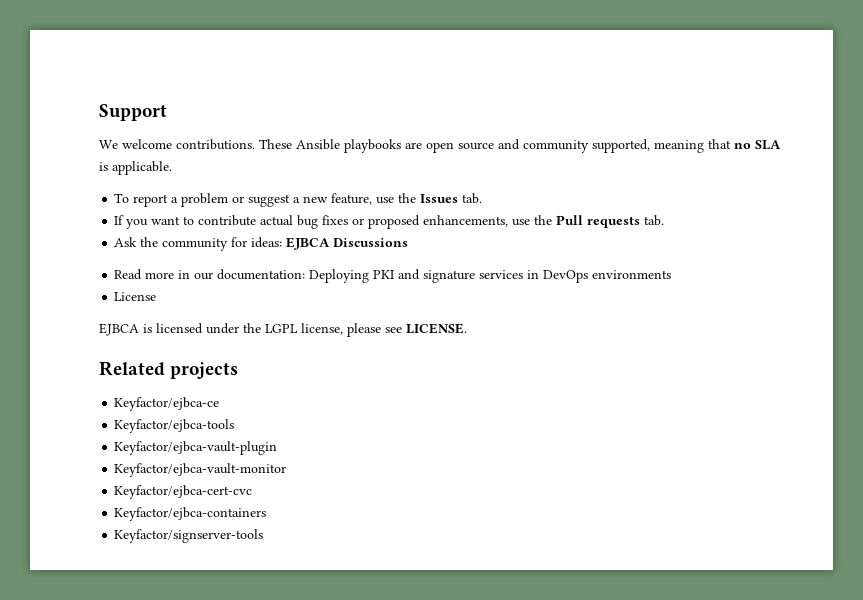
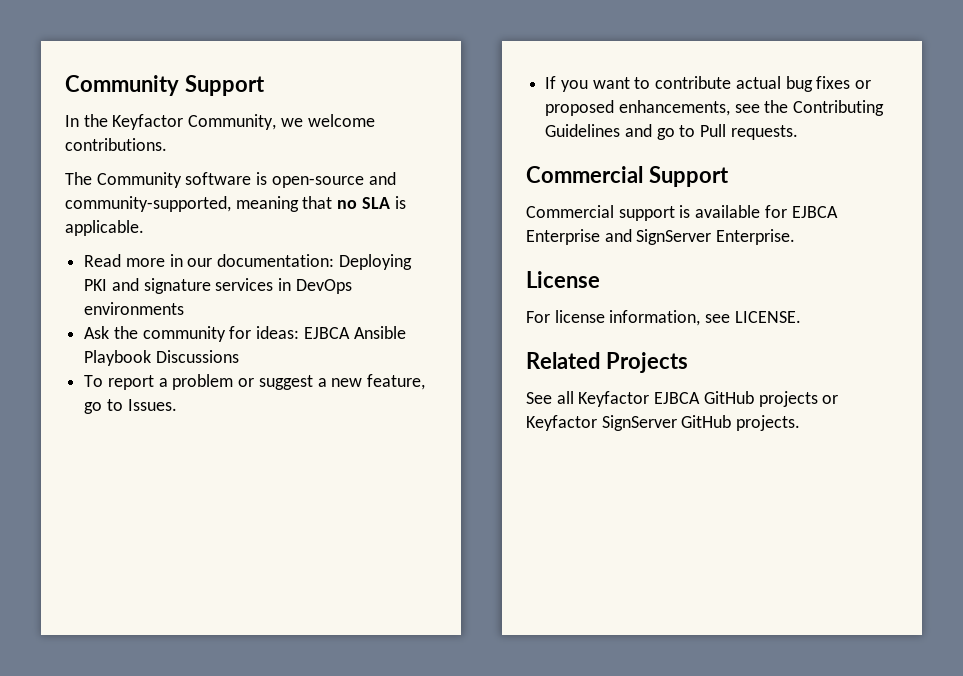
[99,104,167,121] [99,139,650,153] Support // We welcome contributions. These Ansible playbooks are open source and community supported, -> [65,75,265,96] [65,114,375,130] [65,138,167,151] [65,172,396,188] [65,196,231,212] Community Support // In the Keyfactor Community, we welcome contributions. // The Community software is open-source and community-supported,
[114,193,483,207] [114,215,665,229] [114,237,409,251] // To report a problem or suggest a new feature, use the Issues tab. // If you want to contribute actual bug fixes or proposed enhancements, use the Pull requests tab. // Ask the community for ideas: EJBCA Discussions -> (144, 228) none
[114,292,157,301] [99,323,467,337] [99,361,239,379] [114,397,220,411] [114,419,235,433] [114,441,278,455] [114,463,287,477] [114,485,253,499] [114,507,267,521] [114,529,264,543] License // EJBCA is licensed under the LGPL license, please see LICENSE. // Related projects // Keyfactor/ejbca-ce // Keyfactor/ejbca-tools // Keyfactor/ejbca-vault-plugin // Keyfactor/ejbca-vault-monitor // Keyfactor/ejbca-cert-cvc // Keyfactor/ejbca-containers // Keyfactor/signserver-tools -> [84,326,406,342] [84,350,239,366] [84,374,426,390] [84,399,177,414] [545,76,872,92] [545,100,885,116] [545,124,798,140] [526,166,729,187] [526,205,838,221] [526,229,796,245] [526,271,600,288] [526,310,801,326] [526,352,688,373] [526,391,839,407] [526,415,801,431] Ask the community for ideas: EJBCA Ansible Playbook Discussions // To report a problem or suggest a new feature, go to Issues. // If you want to contribute actual bug fixes or proposed enhancements, see the Contributing Guidelines and go to Pull requests. // Commercial Support // Commercial support is available for EJBCA Enterprise and SignServer Enterprise. // License // For license information, see LICENSE. // Related Projects // See all Keyfactor EJBCA GitHub projects or Keyfactor SignServer GitHub projects.

